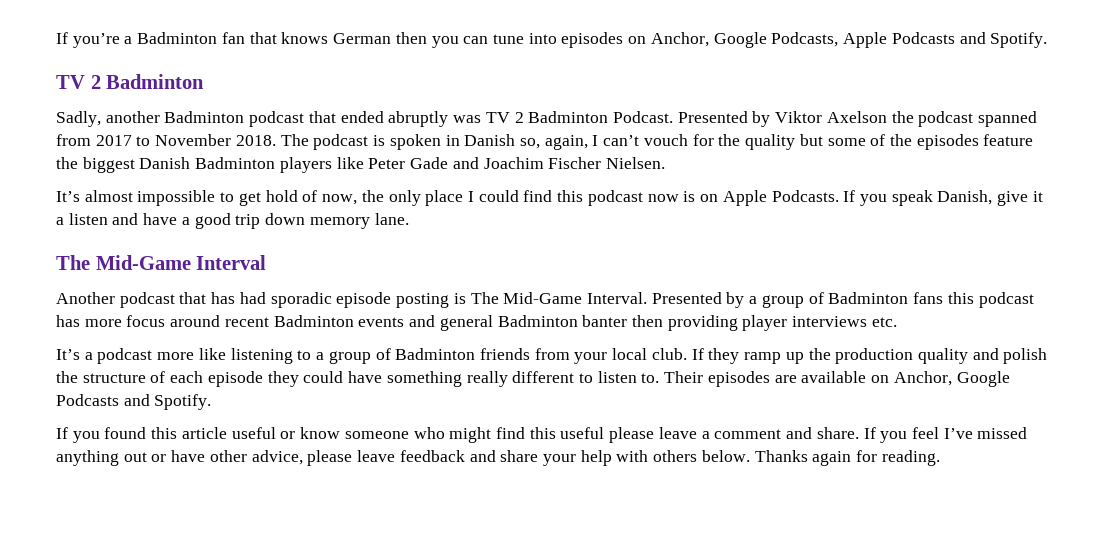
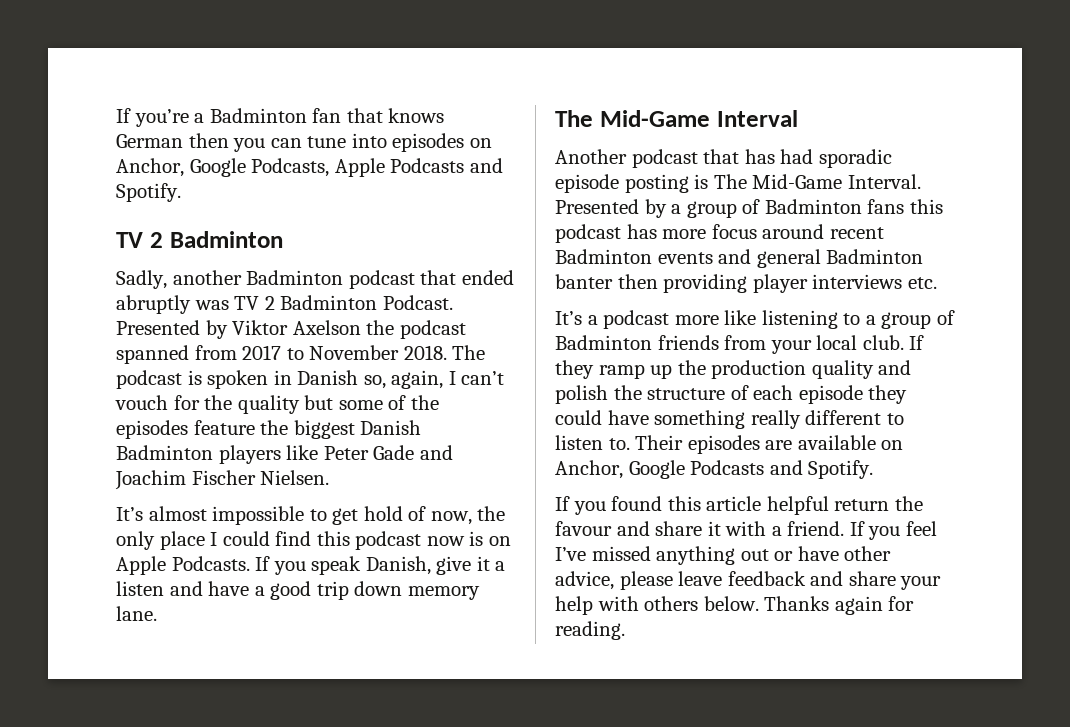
[231,427,859,443] useful or know someone who might find this useful please leave a comment and share. -> [766,496,923,515] [555,521,845,536] helpful return the favour and share it with a friend.

